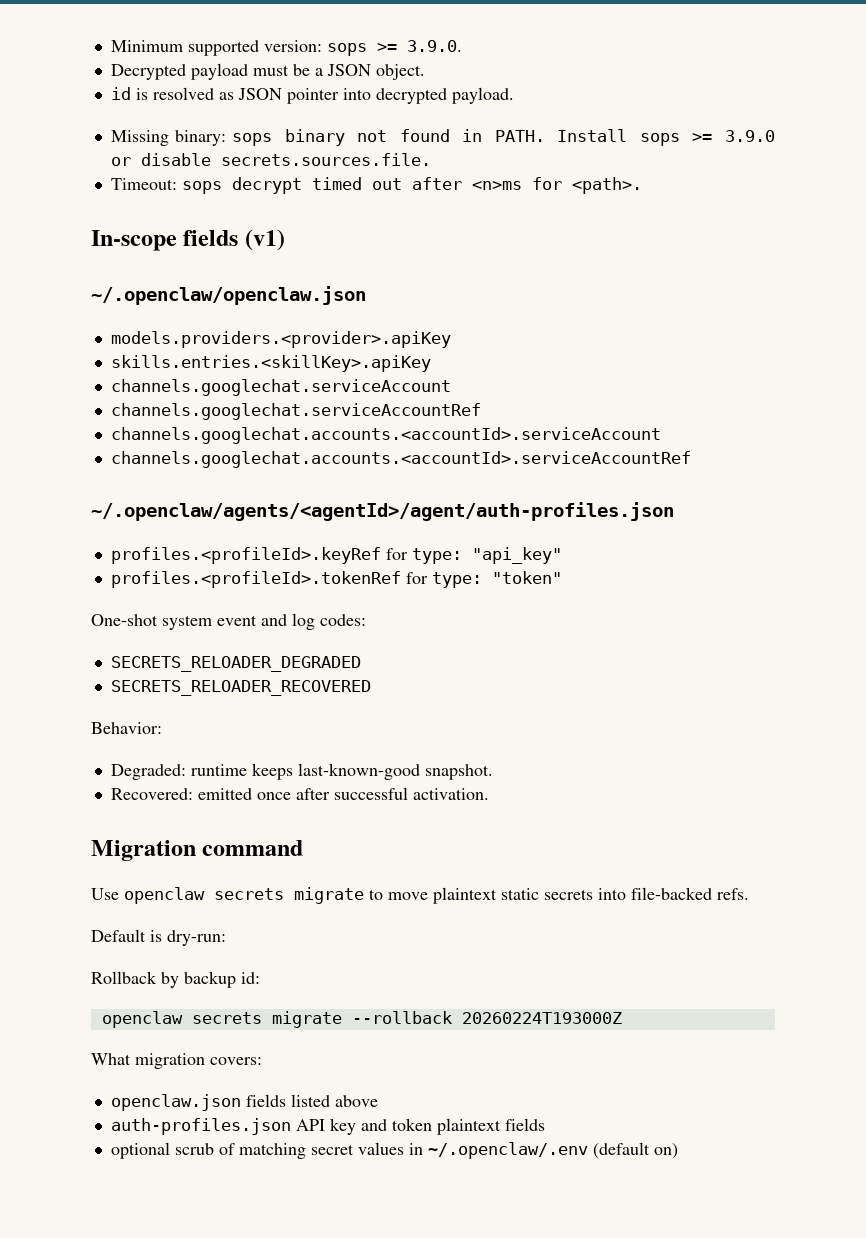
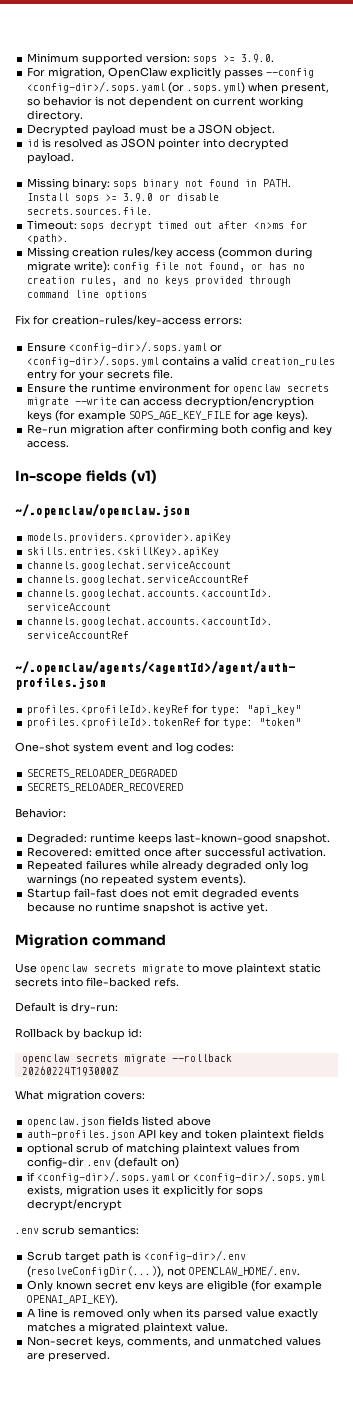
(462, 46) none -> [27,67,315,79] [27,81,330,94] [27,96,304,108] [27,110,84,122] // For migration, OpenClaw explicitly passes --config <config-dir>/.sops.yaml (or .sops.yml) when present, so behavior is not dependent on current working directory.
(642, 185) none -> [27,247,313,259] [27,261,306,273] [27,276,292,286] [27,290,148,300] [15,315,242,327] [27,341,223,353] [27,355,336,367] [27,369,174,381] [27,383,330,394] [27,396,315,408] [27,410,309,422] [27,424,333,436] [27,440,70,448] // Missing creation rules/key access (common during migrate write): config file not found, or has no creation rules, and no keys provided through command line options // Fix for creation-rules/key-access errors: // Ensure <config-dir>/.sops.yaml or <config-dir>/.sops.yml contains a valid creation_rules entry for your secrets file. // Ensure the runtime environment for openclaw secrets migrate --write can access decryption/encryption keys (for example SOPS_AGE_KEY_FILE for age keys). // Re-run migration after confirming both config and key access.
(489, 794) none -> [27,860,309,872] [27,874,247,886] [27,888,300,900] [27,902,269,914] // Repeated failures while already degraded only log warnings (no repeated system events). // Startup fail-fast does not emit degraded events because no runtime snapshot is active yet.
[310,1142,678,1159] secret values in ~/.openclaw/.env (default on) -> [182,1143,301,1155] [27,1157,180,1169] [27,1171,326,1183] [27,1185,264,1197] [27,1199,123,1211] [15,1225,139,1235] [27,1250,247,1263] [27,1265,301,1278] [27,1280,323,1292] [27,1294,119,1306] [27,1308,319,1320] [27,1322,229,1334] [27,1336,322,1348] [27,1350,111,1362] plaintext values from config-dir .env (default on) // if <config-dir>/.sops.yaml or <config-dir>/.sops.yml exists, migration uses it explicitly for sops decrypt/encrypt // .env scrub semantics: // Scrub target path is <config-dir>/.env (resolveConfigDir(...)), not OPENCLAW_HOME/.env. // Only known secret env keys are eligible (for example OPENAI_API_KEY). // A line is removed only when its parsed value exactly matches a migrated plaintext value. // Non-secret keys, comments, and unmatched values are preserved.

